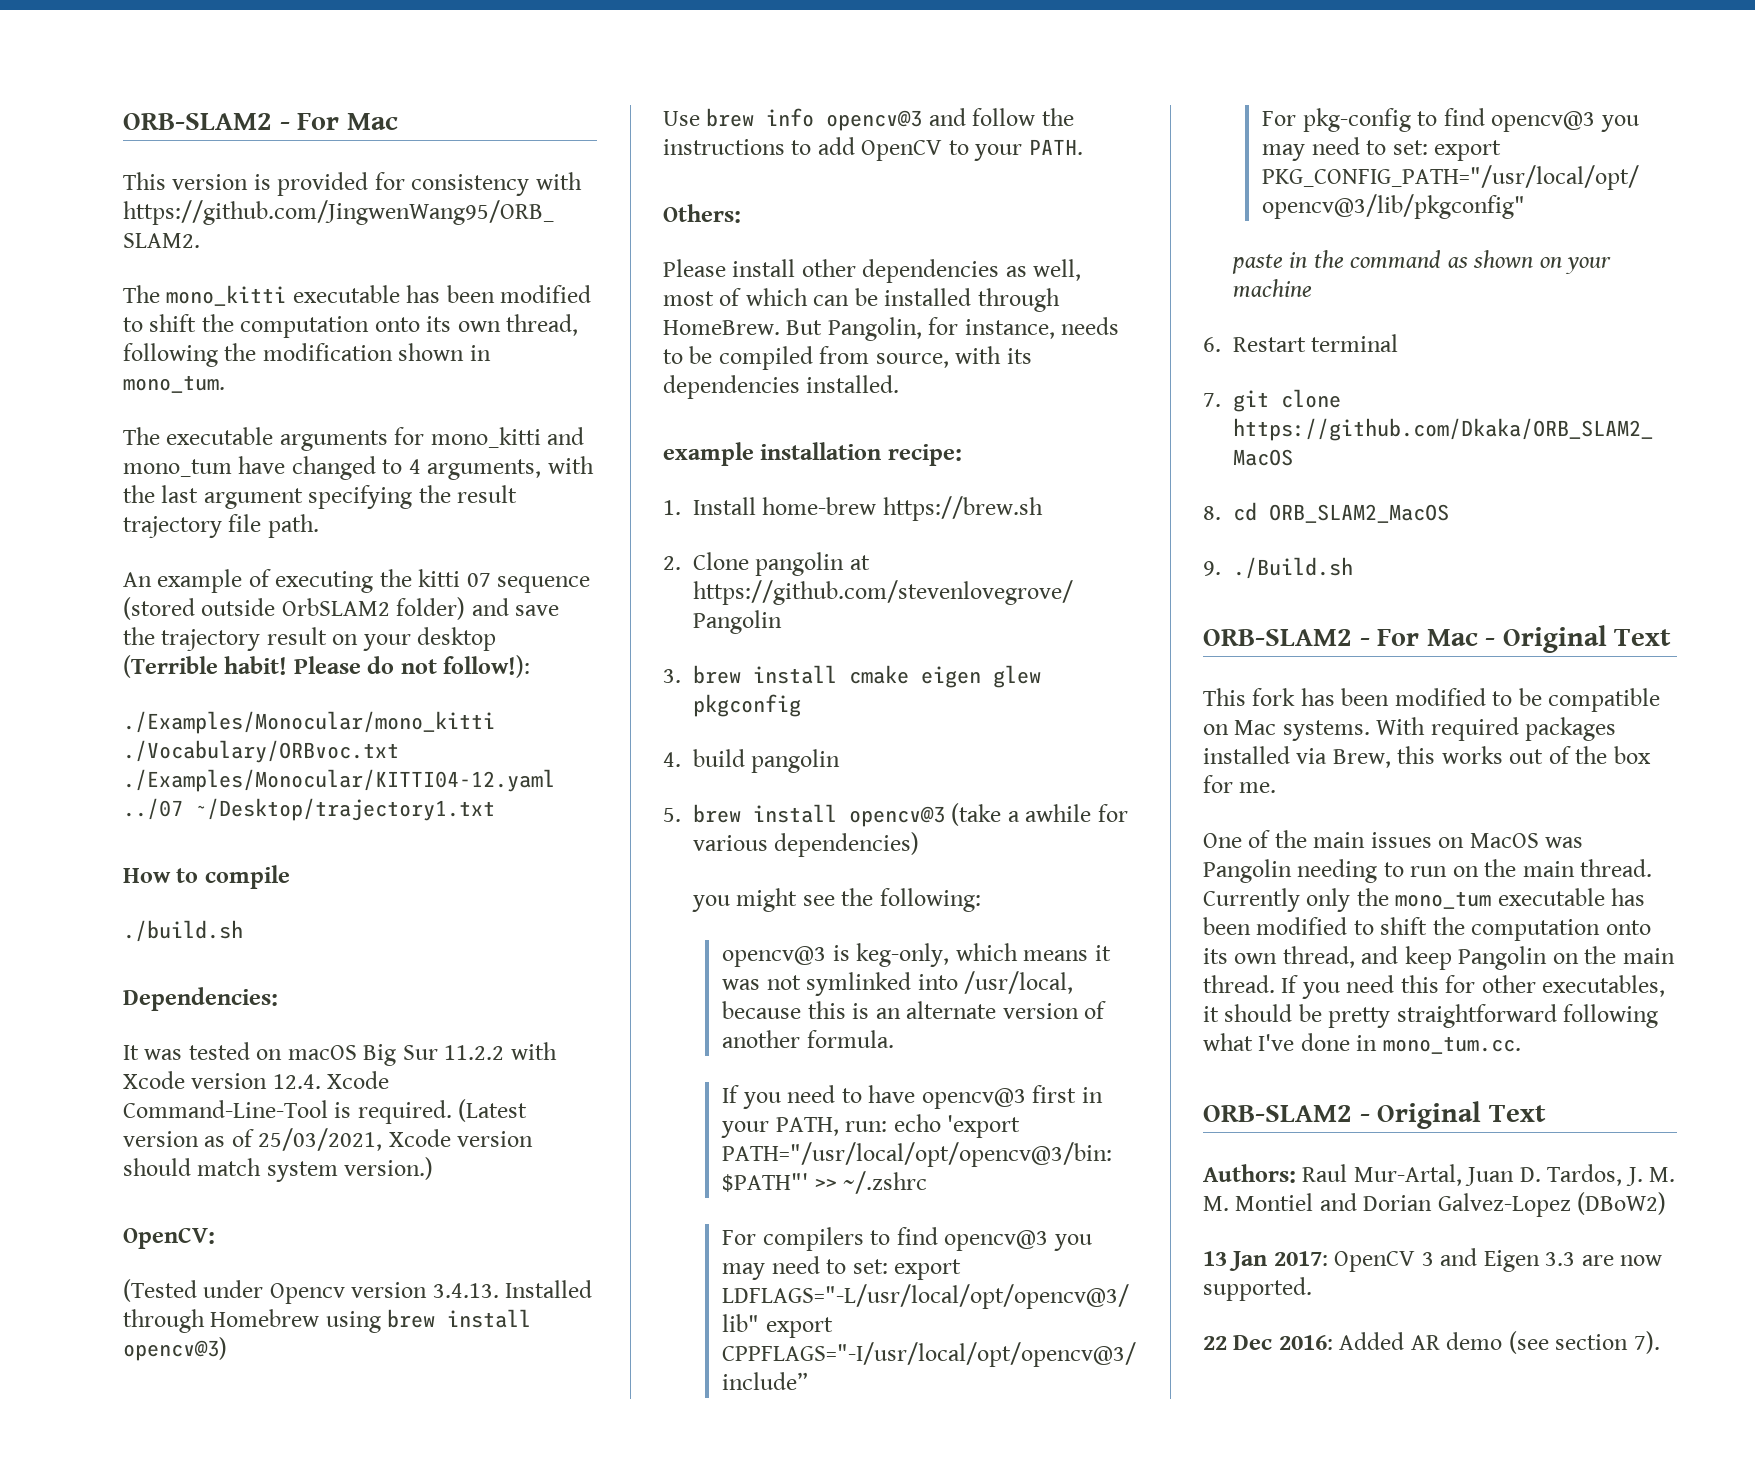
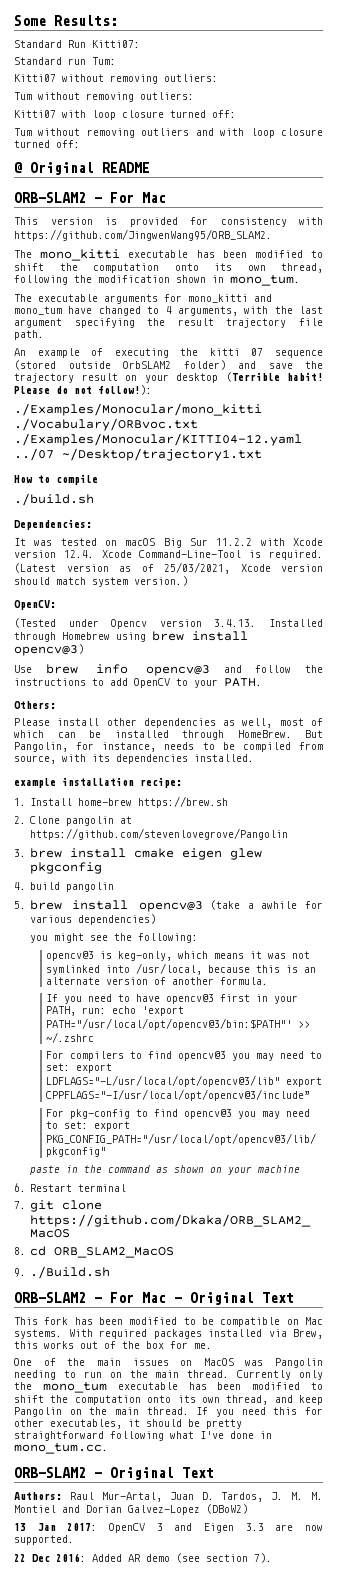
(123, 121) none -> [14,15,118,26] [14,40,140,48] [14,57,116,65] [14,74,218,84] [14,92,194,102] [14,110,236,120] [14,128,323,138] [14,140,80,148] [14,162,150,175] Some Results: // Standard Run Kitti07: // Standard run Tum: // Kitti07 without removing outliers: // Tum without removing outliers: // Kitti07 with loop closure turned off: // Tum without removing outliers and with loop closure turned off: // @ Original README //

